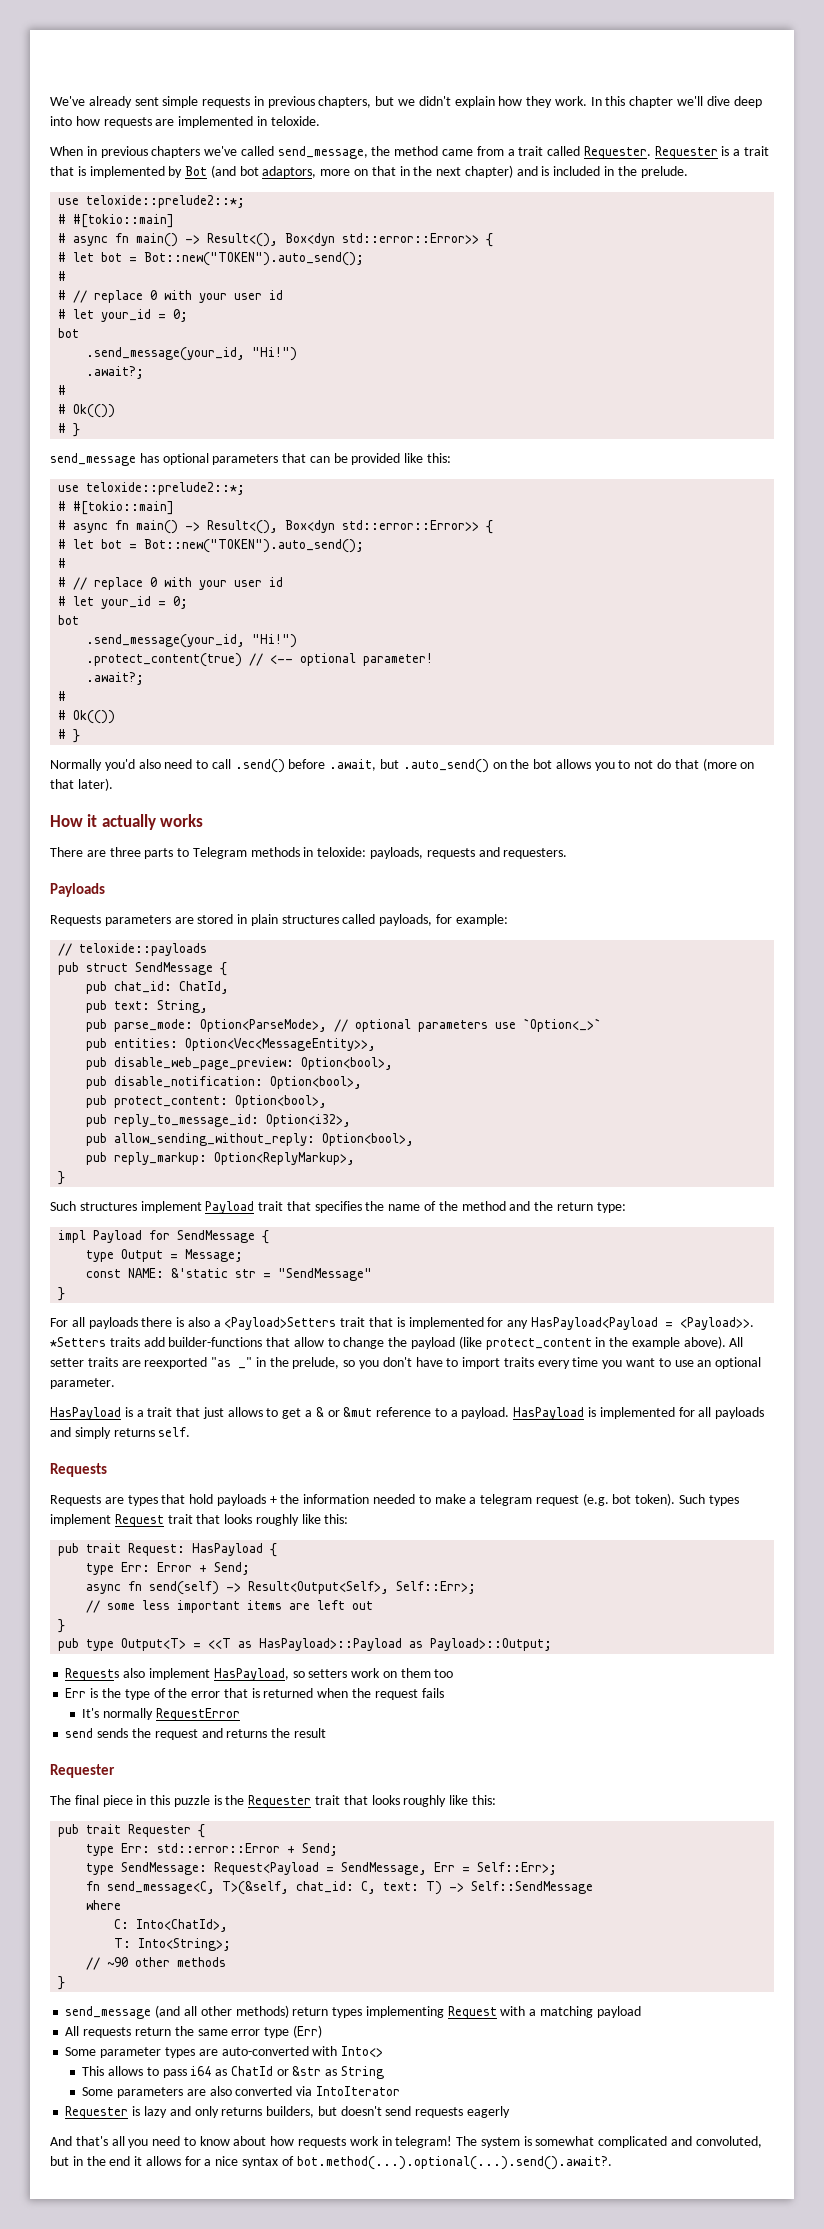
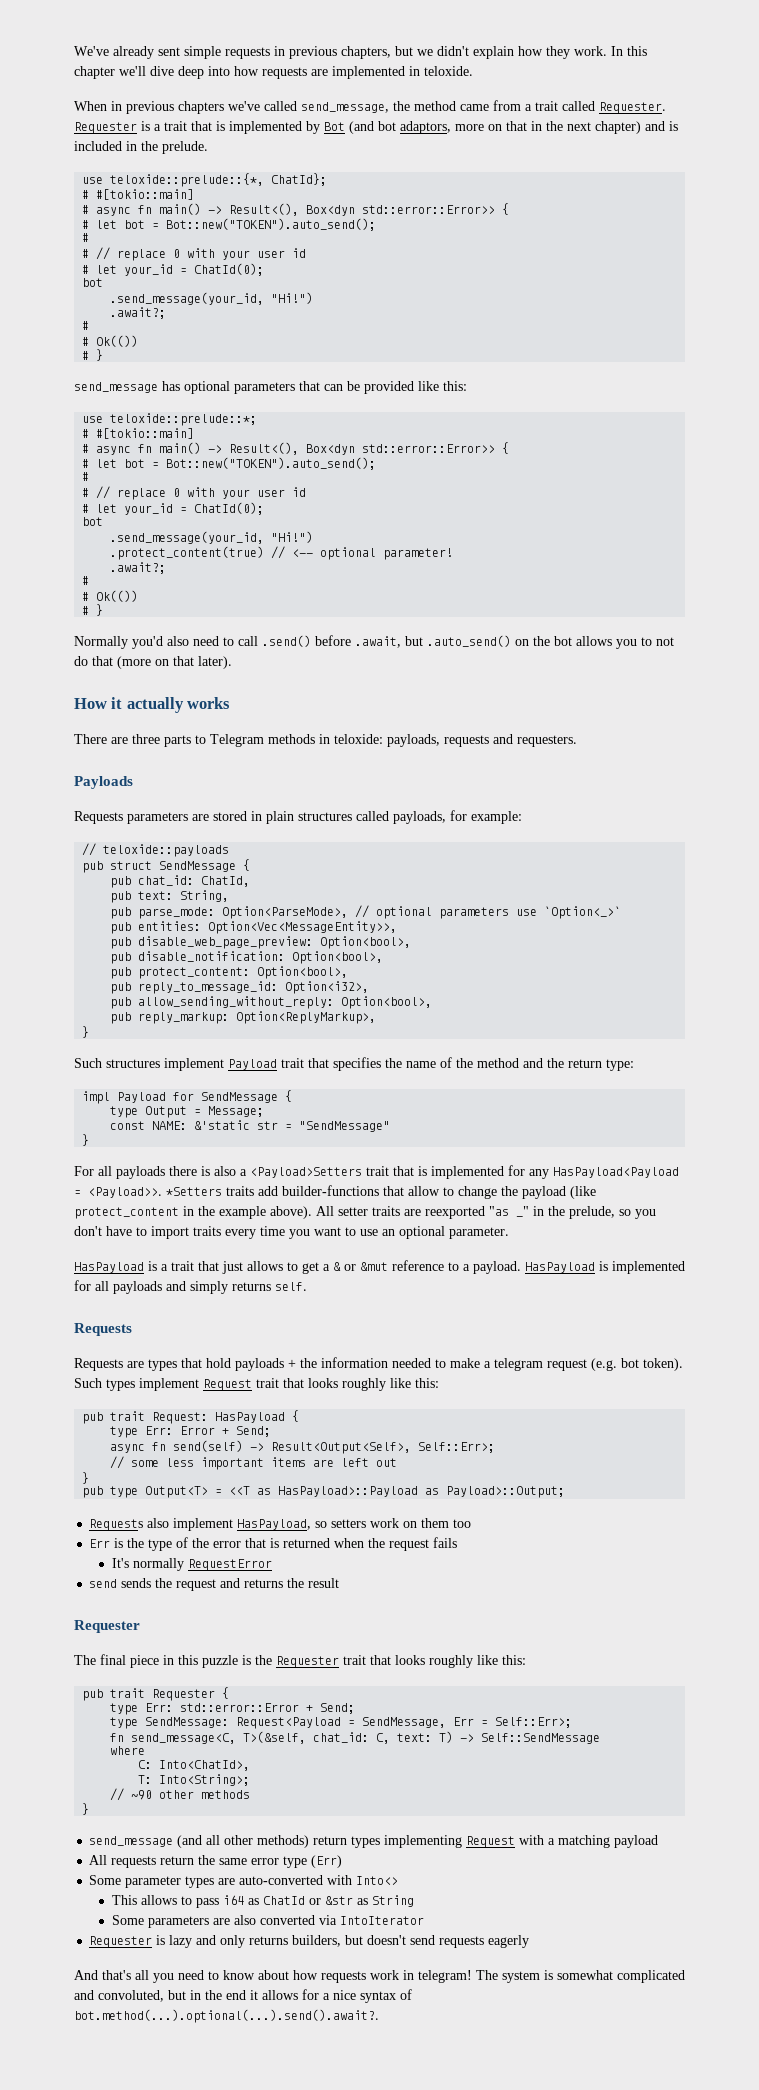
[86,195,246,208] teloxide::prelude2::*; -> [110,173,328,187] teloxide::prelude::{*, ChatId};
[173,309,189,322] 0; -> [194,263,265,276] ChatId(0);
[86,482,246,495] teloxide::prelude2::*; -> [110,413,258,426] teloxide::prelude::*;
[173,596,189,609] 0; -> [194,502,265,515] ChatId(0);

